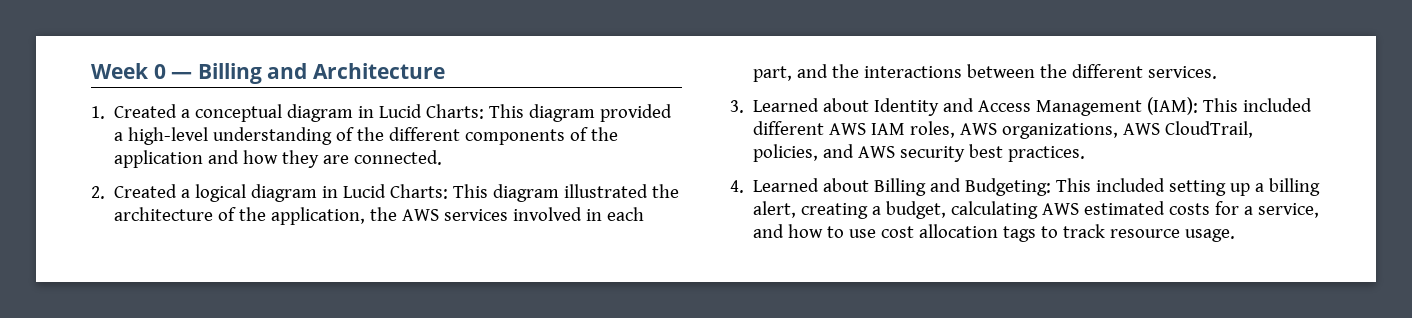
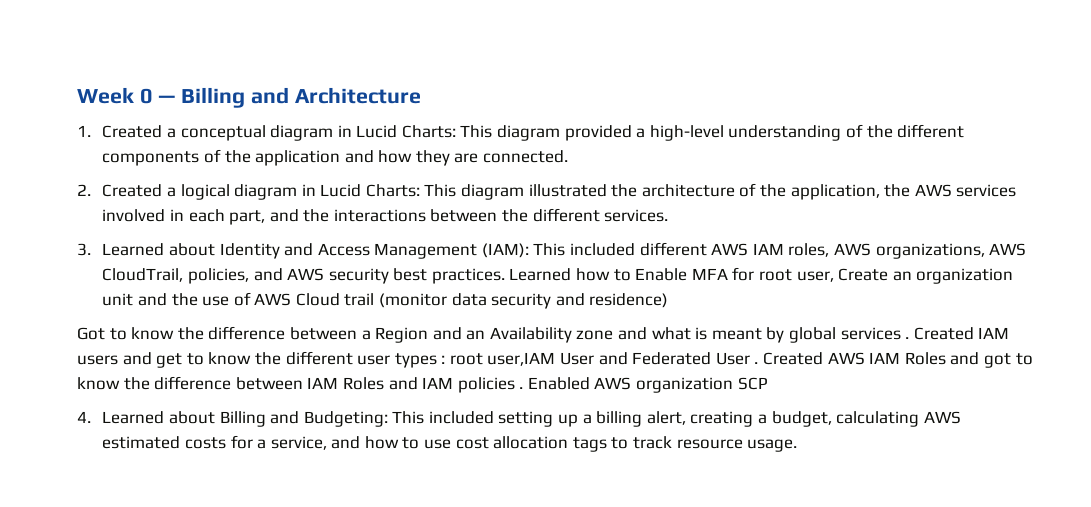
(1086, 154) none -> [509,267,1014,284] [102,292,669,309] [77,326,1010,343] [77,351,1033,368] [77,376,768,393] Learned how to Enable MFA for root user, Create an organization unit and the use of AWS Cloud trail (monitor data security and residence) // Got to know the difference between a Region and an Availability zone and what is meant by global services . Created IAM users and get to know the different user types : root user,IAM User and Federated User . Created AWS IAM Roles and got to know the difference between IAM Roles and IAM policies . Enabled AWS organization SCP

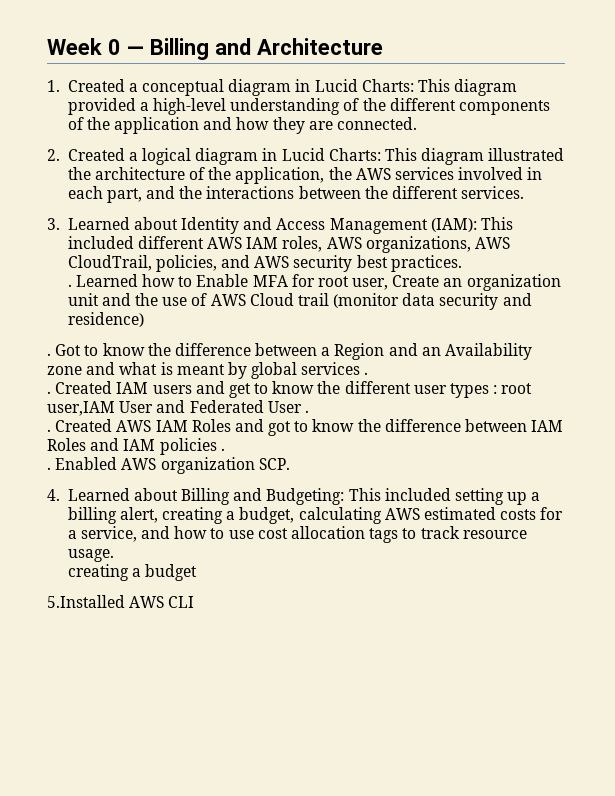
(505, 276) none -> [67,284,72,287] // .
(669, 300) none -> [47,353,51,356] .
(910, 338) none -> [47,391,51,394] // .
(759, 363) none -> [47,429,51,432] // .
(524, 388) none -> [47,467,51,470] // .
[737,377,768,390] SCP -> [258,458,290,470] SCP.
(798, 445) none -> [67,564,197,581] [47,595,195,608] // creating a budget // 5.Installed AWS CLI

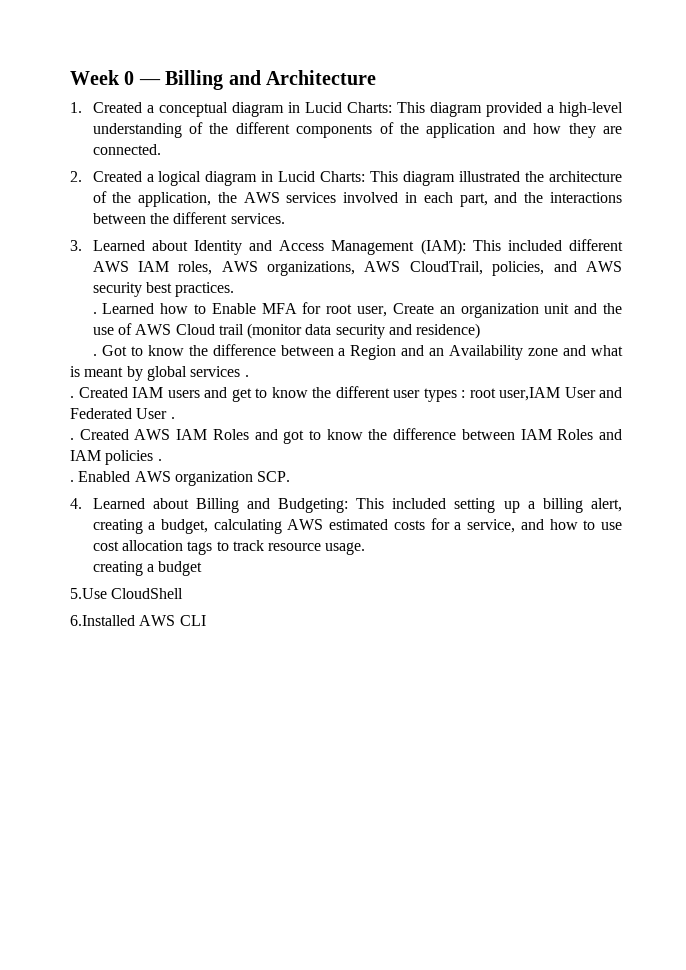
[47,595,125,608] 5.Installed -> [70,588,184,599] [70,615,135,626] 5.Use CloudShell // 6.Installed

